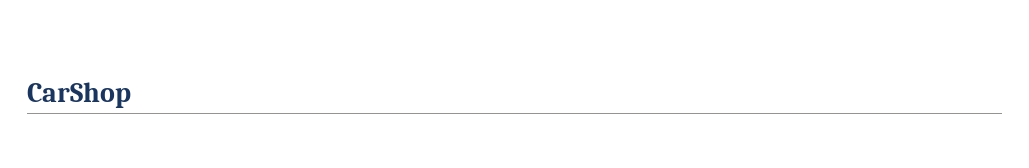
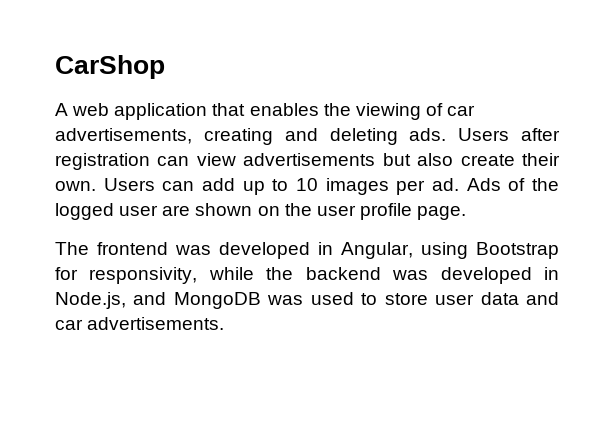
(131, 95) none -> [55,103,476,120] [55,128,560,145] [55,153,560,170] [55,178,560,195] [55,203,467,220] [55,242,559,259] [55,267,560,284] [55,292,559,309] [55,317,225,330] // A web application that enables the viewing of car advertisements, creating and deleting ads. Users after registration can view advertisements but also create their own. Users can add up to 10 images per ad. Ads of the logged user are shown on the user profile page. // The frontend was developed in Angular, using Bootstrap for responsivity, while the backend was developed in Node.js, and MongoDB was used to store user data and car advertisements.

